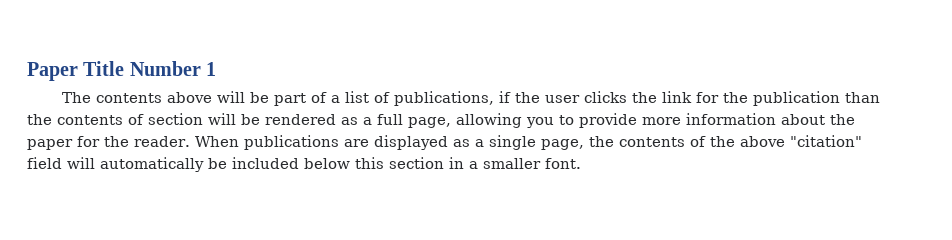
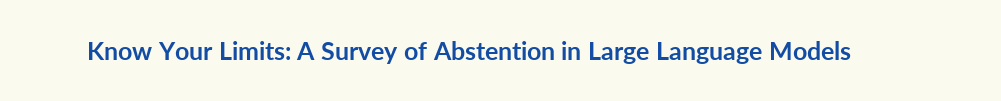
[27,61,217,81] [62,91,881,106] [27,113,855,128] [27,135,862,150] [27,157,581,172] Paper Title Number 1 // The contents above will be part of a list of publications, if the user clicks the link for the publication than the contents of section will be rendered as a full page, allowing you to provide more information about the paper for the reader. When publications are displayed as a single page, the contents of the above "citation" field will automatically be included below this section in a smaller font. -> [87,41,851,64] Know Your Limits: A Survey of Abstention in Large Language Models

